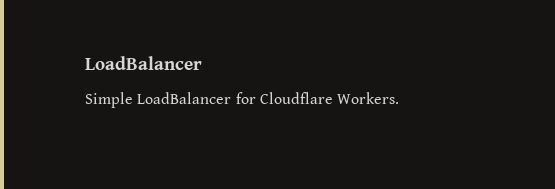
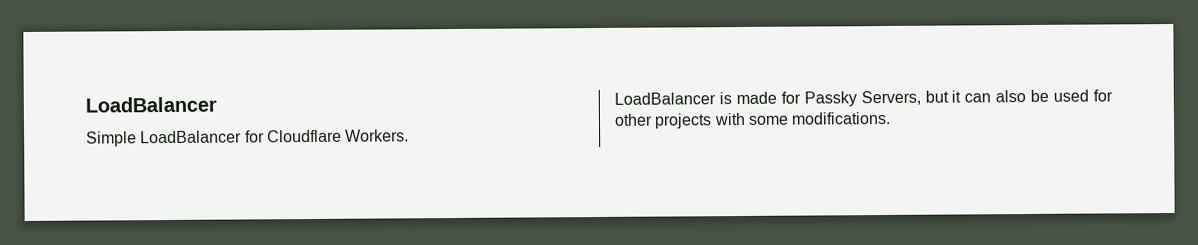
(400, 98) none -> [614,89,1113,107] [614,111,892,129] // LoadBalancer is made for Passky Servers, but it can also be used for other projects with some modifications.

